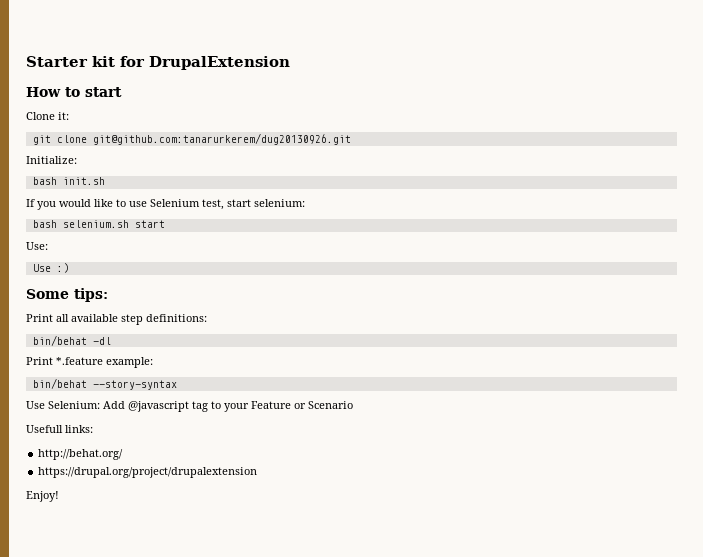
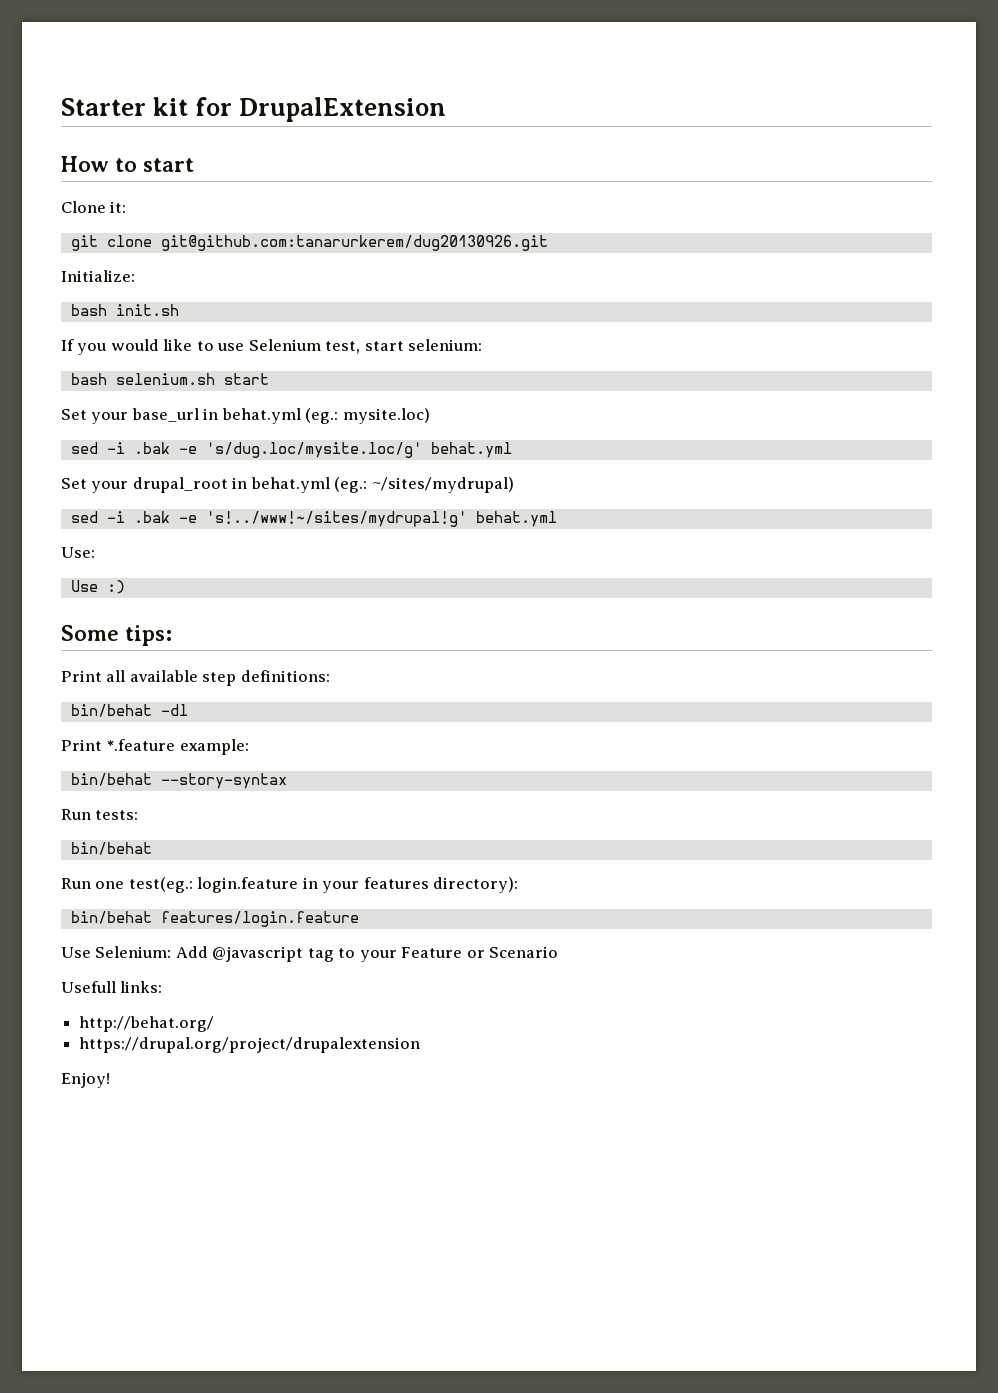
(165, 224) none -> [61,408,430,424] [70,442,512,458] [61,477,514,493] [70,511,557,527] // Set your base_url in behat.yml (eg.: mysite.loc) // sed -i .bak -e 's/dug.loc/mysite.loc/g' behat.yml // Set your drupal_root in behat.yml (eg.: ~/sites/mydrupal) // sed -i .bak -e 's!../www!~/sites/mydrupal!g' behat.yml
(177, 385) none -> [61,809,139,820] [70,842,152,855] [61,877,519,893] [70,911,359,927] // Run tests: // bin/behat // Run one test(eg.: login.feature in your features directory): // bin/behat features/login.feature

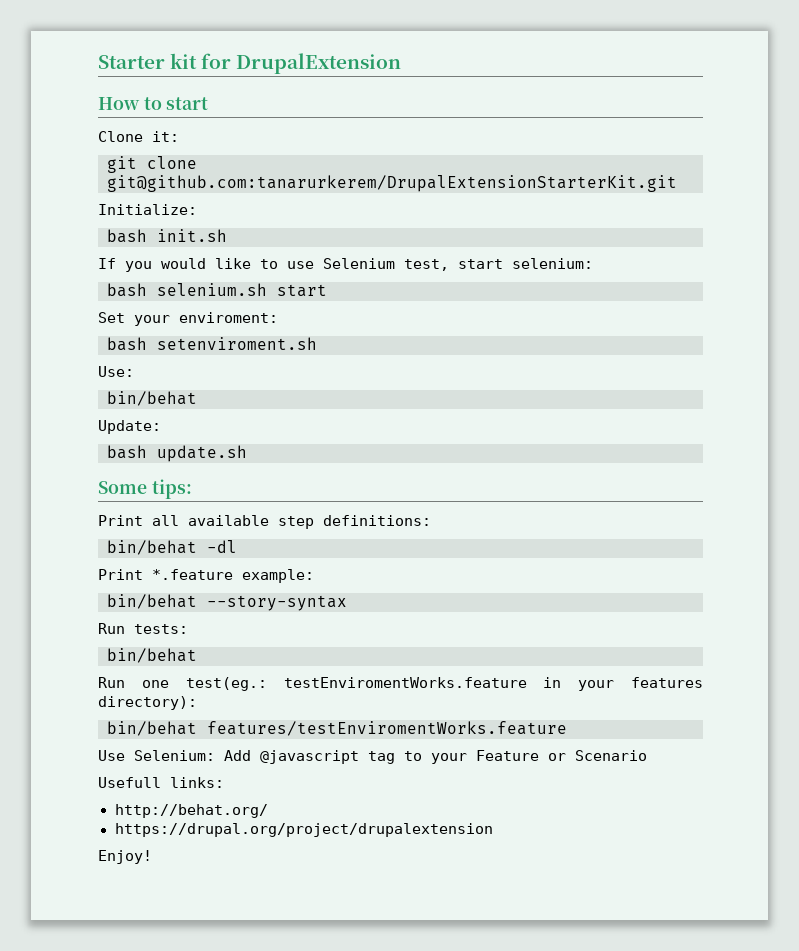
[160,235,548,251] git@github.com:tanarurkerem/dug20130926.git -> [107,175,677,192] git@github.com:tanarurkerem/DrupalExtensionStarterKit.git
[131,408,430,424] [70,442,512,458] [61,477,514,493] [70,511,557,527] [61,547,95,558] [70,580,125,594] base_url in behat.yml (eg.: mysite.loc) // sed -i .bak -e 's/dug.loc/mysite.loc/g' behat.yml // Set your drupal_root in behat.yml (eg.: ~/sites/mydrupal) // sed -i .bak -e 's!../www!~/sites/mydrupal!g' behat.yml // Use: // Use :) -> [179,312,278,323] [107,337,317,351] [98,366,134,377] [107,391,197,406] [98,420,161,434] [107,445,247,462] enviroment: // bash setenviroment.sh // Use: // bin/behat // Update: // bash update.sh
[197,877,299,893] login.feature -> [283,677,527,688] testEnviromentWorks.feature
[160,911,359,927] features/login.feature -> [207,721,567,736] features/testEnviromentWorks.feature

